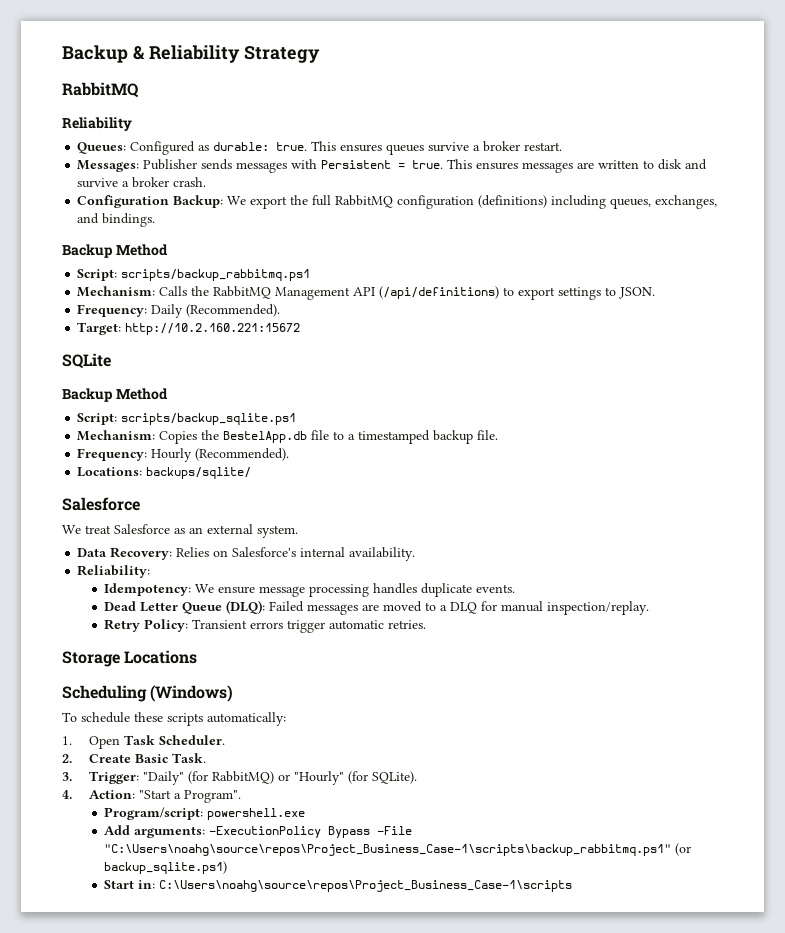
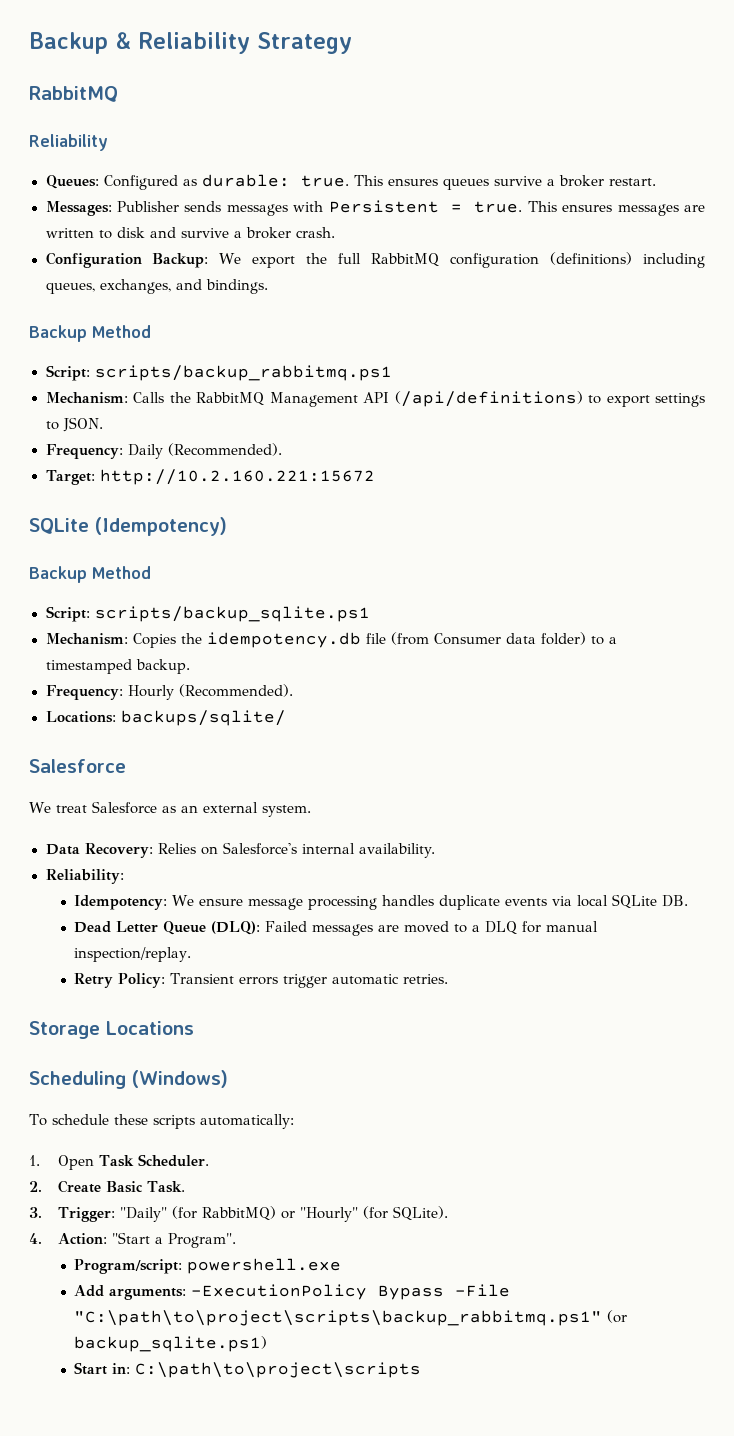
(111, 361) none -> [95,517,227,536] (Idempotency)
[223,430,330,443] BestelApp.db file -> [206,632,586,648] idempotency.db file (from Consumer data folder)
[433,430,499,444] backup file. -> [135,659,190,674] backup.
[476,584,516,593] events. -> [505,894,689,909] events via local SQLite DB.
[104,844,672,856] "C:\Users\noahg\source\repos\Project_Business_Case-1\scripts\backup_rabbitmq.ps1" -> [74,1310,603,1326] "C:\path\to\project\scripts\backup_rabbitmq.ps1"
[159,880,573,892] C:\Users\noahg\source\repos\Project_Business_Case-1\scripts -> [135,1362,422,1378] C:\path\to\project\scripts

